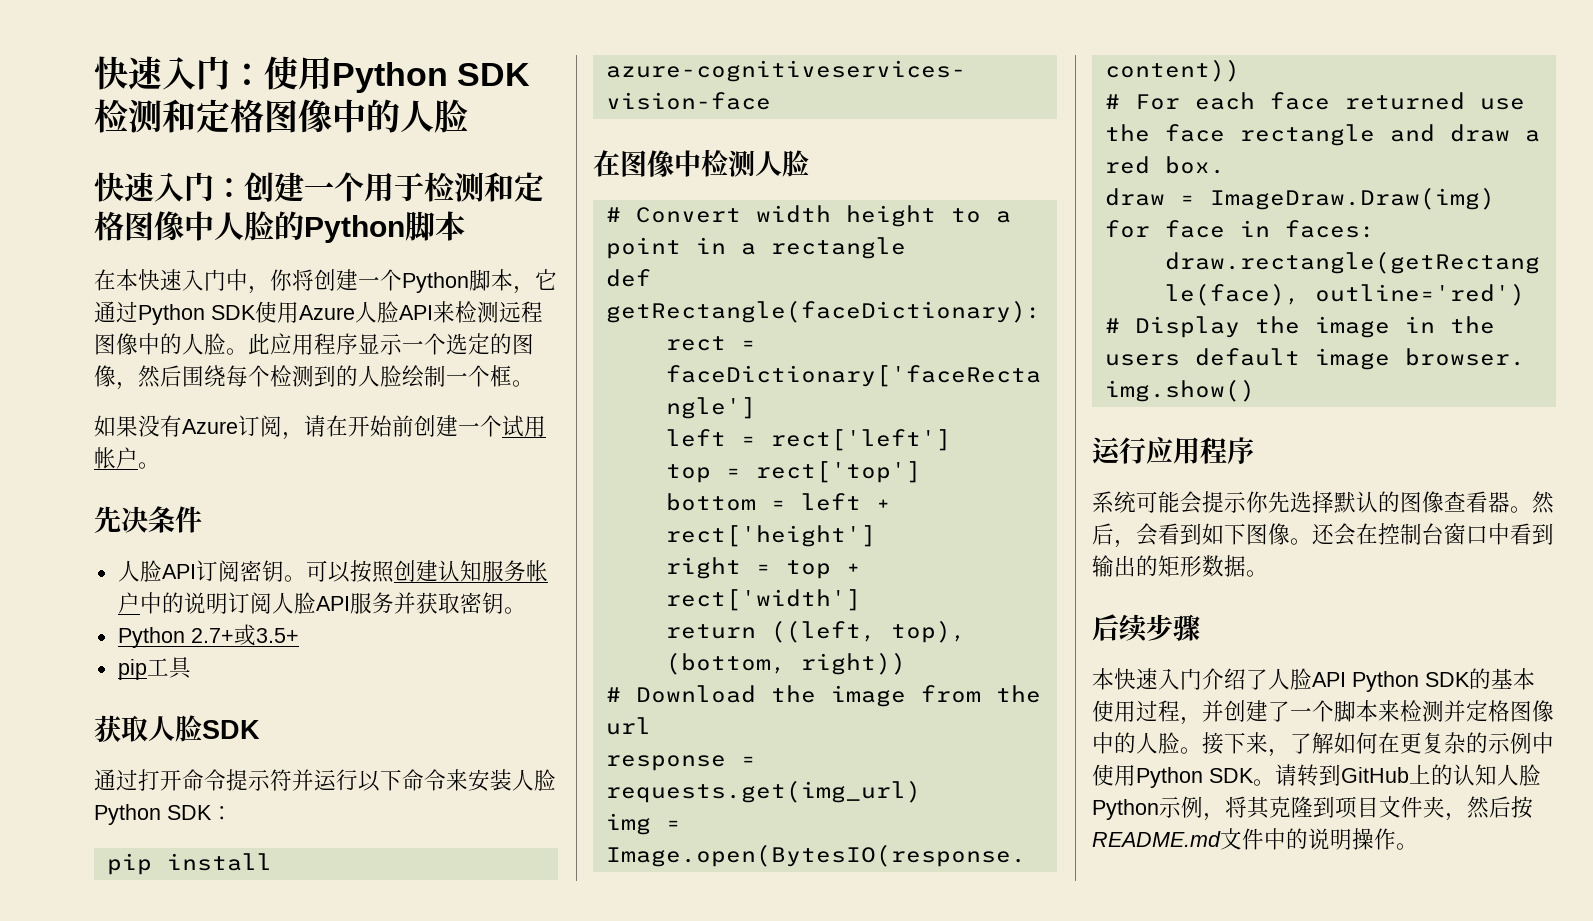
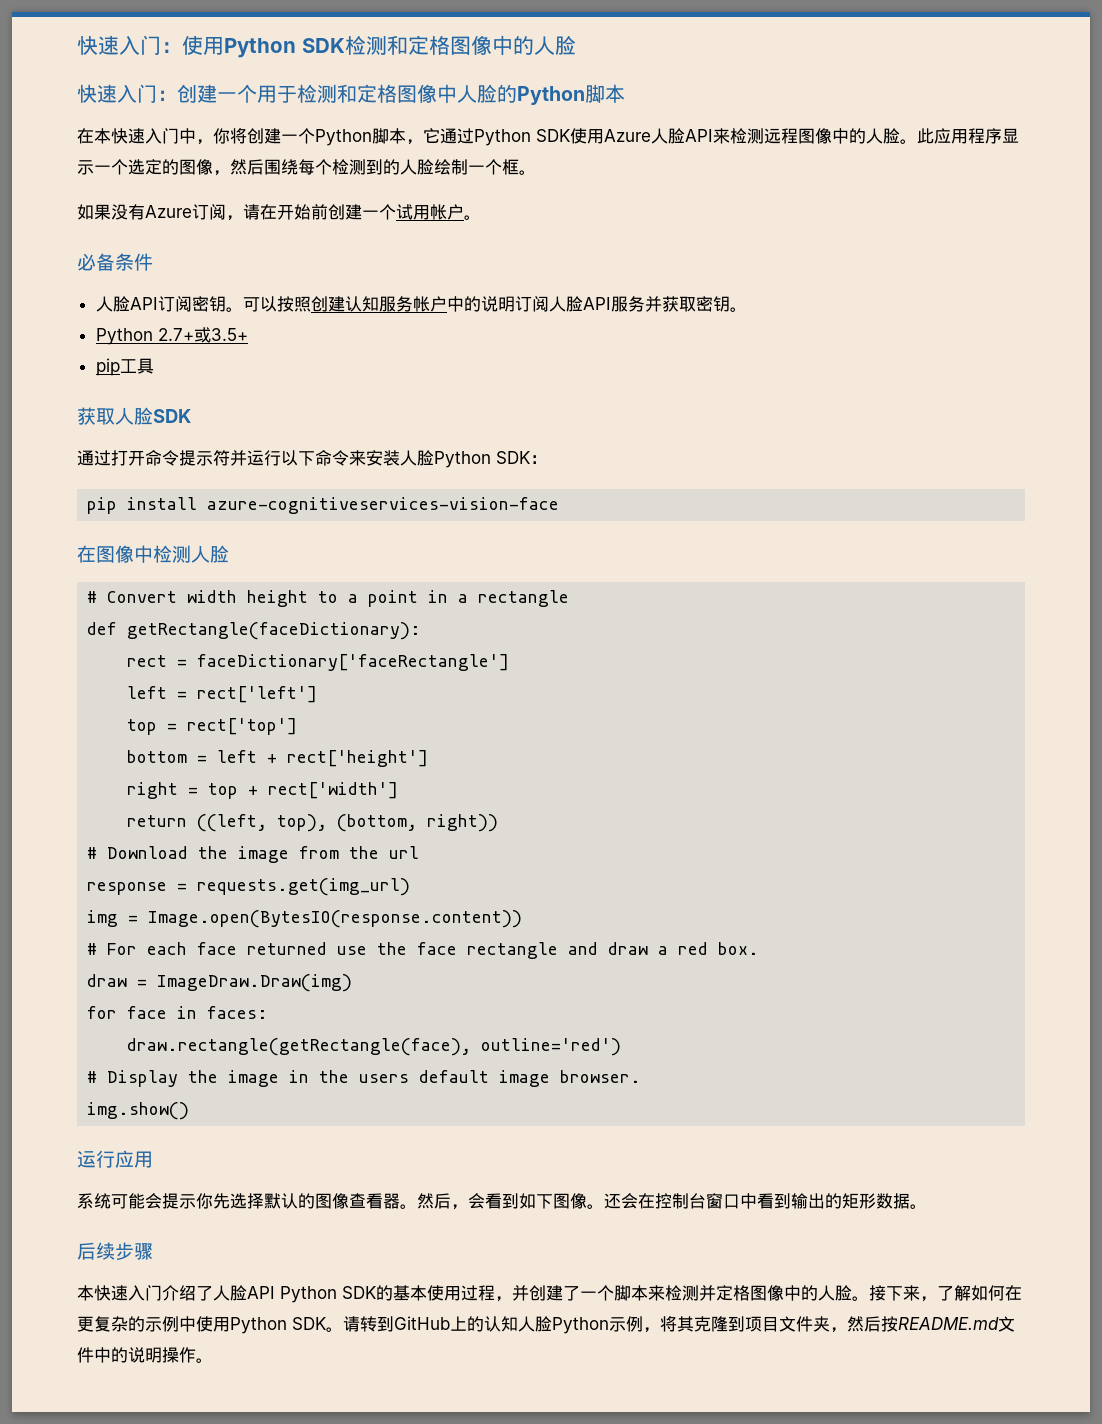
[94,506,148,533] 先决 -> [77,253,115,271] 必备
[1200,437,1254,464] 程序 -> (153, 1159) none

